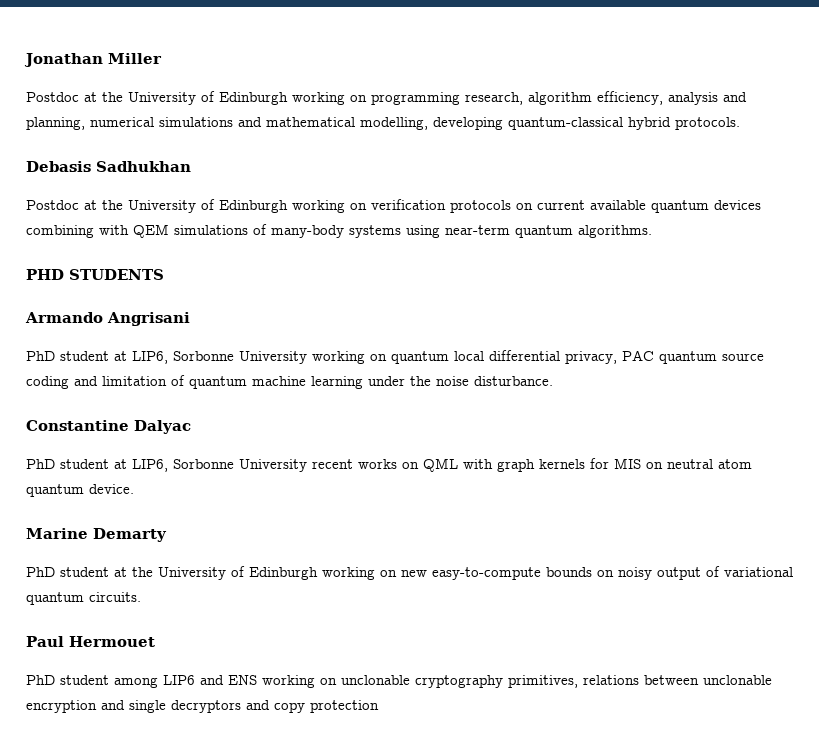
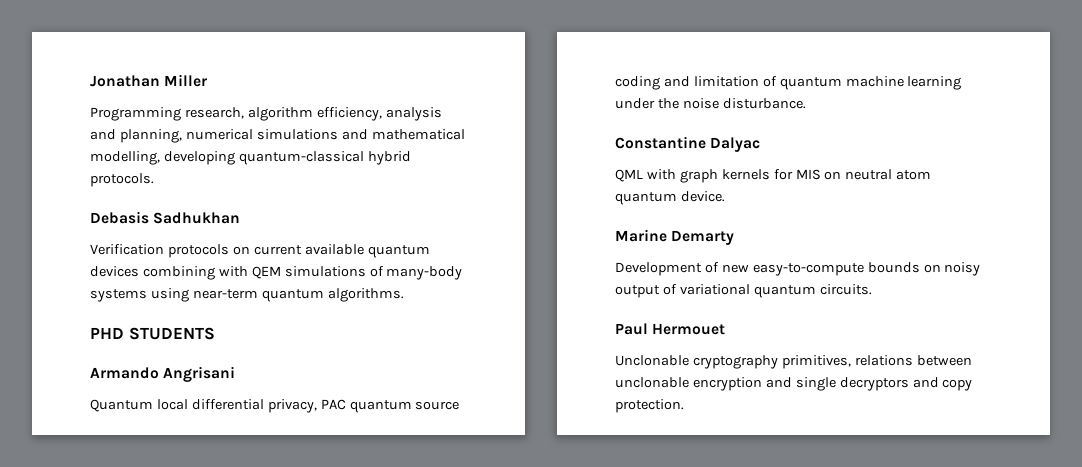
[26,91,460,105] Postdoc at the University of Edinburgh working on programming -> [90,107,181,121] Programming
[26,199,446,213] Postdoc at the University of Edinburgh working on verification -> [90,244,164,255] Verification
[26,351,449,364] PhD student at LIP6, Sorbonne University working on quantum -> [90,399,153,412] Quantum
[26,459,419,472] PhD student at LIP6, Sorbonne University recent works on -> (761, 144) none
[26,566,397,580] PhD student at the University of Edinburgh working on -> [615,262,719,276] Development of
[26,675,410,688] PhD student among LIP6 and ENS working on unclonable -> [615,355,689,366] Unclonable
[310,700,379,713] protection -> [615,399,684,413] protection.

